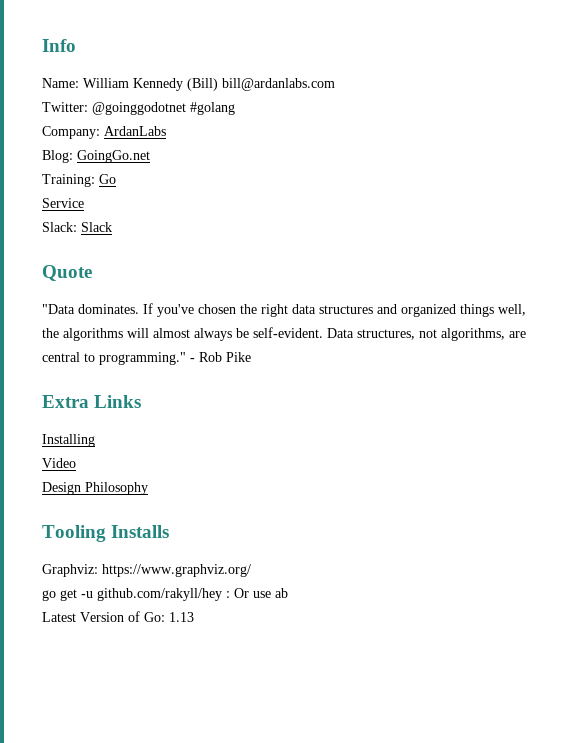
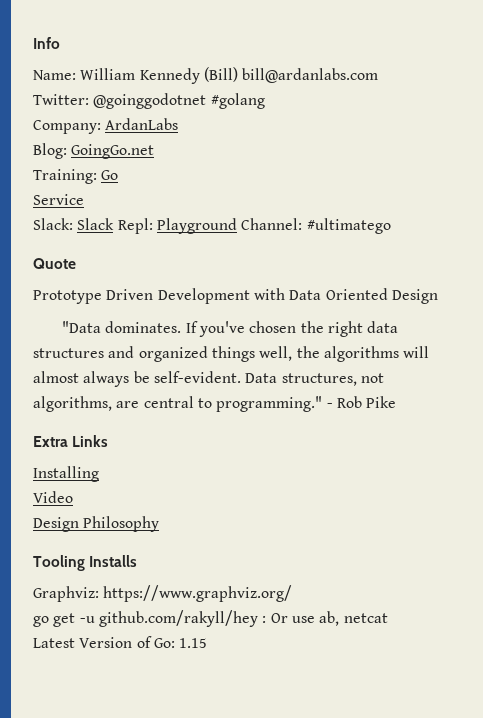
[42,265,92,281] // Quote -> [117,218,391,234] [33,258,76,269] [33,288,438,304] Repl: Playground Channel: #ultimatego // Quote // Prototype Driven Development with Data Oriented Design
[275,588,288,598] ab -> [319,611,388,626] ab, netcat
[169,612,194,622] 1.13 -> [179,638,208,648] 1.15

